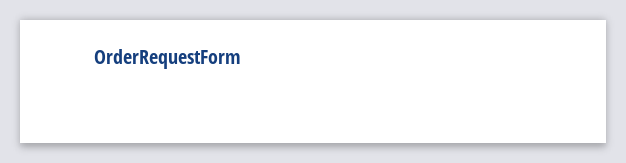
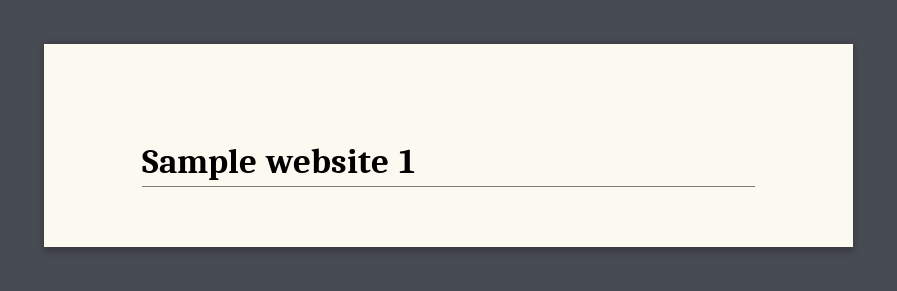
[94,49,241,69] OrderRequestForm -> [142,148,415,180] Sample website 1

